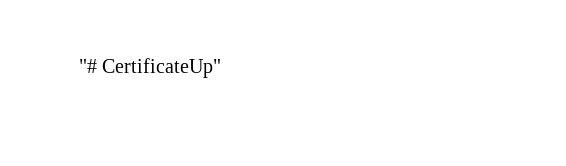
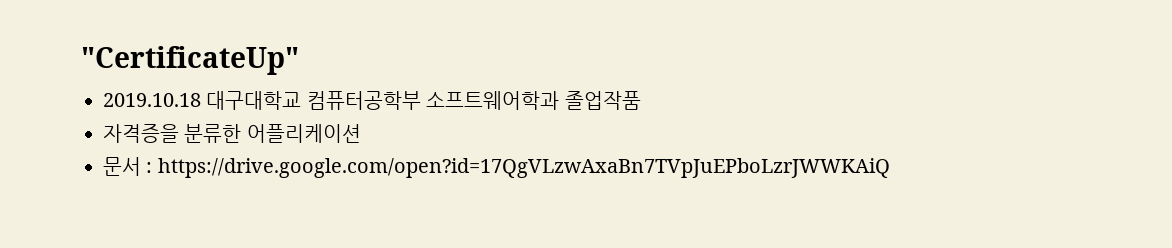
[79,58,222,78] "# CertificateUp" -> [81,46,299,75] [103,91,641,110] [103,124,361,143] [103,157,890,178] "CertificateUp" // 2019.10.18 대구대학교 컴퓨터공학부 소프트웨어학과 졸업작품 // 자격증을 분류한 어플리케이션 // 문서 : https://drive.google.com/open?id=17QgVLzwAxaBn7TVpJuEPboLzrJWWKAiQ

